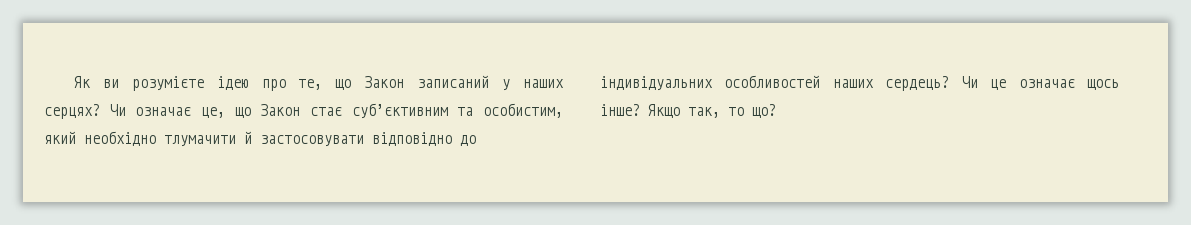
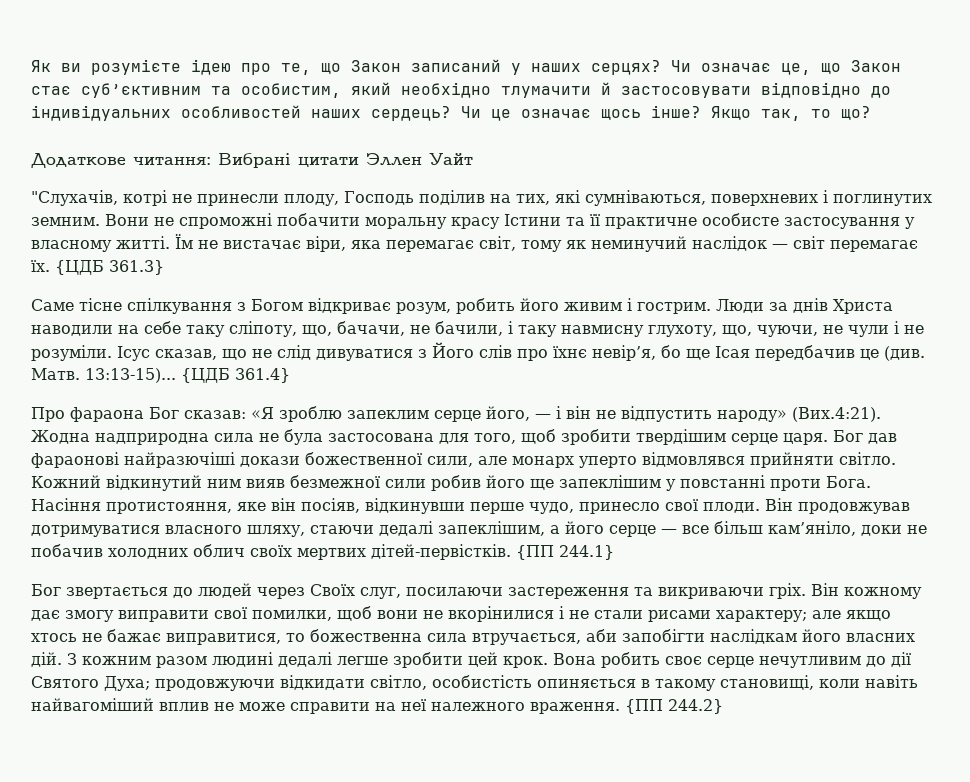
(776, 111) none -> [31,153,473,168] [31,190,932,206] [31,213,915,229] [31,234,918,252] [31,260,164,275] [31,298,893,314] [31,321,924,337] [31,342,925,361] [31,368,290,383] [31,406,881,422] [31,429,897,445] [31,452,896,468] [31,475,871,491] [31,498,910,514] [31,521,927,537] [31,544,614,560] [31,583,922,599] [31,606,891,622] [31,629,915,645] [31,652,911,668] [31,675,918,691] [31,698,723,714] // Додаткове читання: Вибрані цитати Эллен Уайт // "Слухачів, котрі не принесли плоду, Господь поділив на тих, які сумніваються, поверхневих і поглинутих земним. Вони не спроможні побачити моральну красу Істини та її практичне особисте застосування у власному житті. Їм не вистачає віри, яка перемагає світ, тому як неминучий наслідок — світ перемагає їх. {ЦДБ 361.3} // Саме тісне спілкування з Богом відкриває розум, робить його живим і гострим. Люди за днів Христа наводили на себе таку сліпоту, що, бачачи, не бачили, і таку навмисну глухоту, що, чуючи, не чули і не розуміли. Ісус сказав, що не слід дивуватися з Його слів про їхнє невір’я, бо ще Ісая передбачив це (див. Матв. 13:13-15)... {ЦДБ 361.4} // Про фараона Бог сказав: «Я зроблю запеклим серце його, — і він не відпустить народу» (Вих.4:21). Жодна надприродна сила не була застосована для того, щоб зробити твердішим серце царя. Бог дав фараонові найразючіші докази божественної сили, але монарх уперто відмовлявся прийняти світло. Кожний відкинутий ним вияв безмежної сили робив його ще запеклішим у повстанні проти Бога. Насіння протистояння, яке він посіяв, відкинувши перше чудо, принесло свої плоди. Він продовжував дотримуватися власного шляху, стаючи дедалі запеклішим, а його серце — все більш кам’яніло, доки не побачив холодних облич своїх мертвих дітей-первістків. {ПП 244.1} // Бог звертається до людей через Своїх слуг, посилаючи застереження та викриваючи гріх. Він кожному дає змогу виправити свої помилки, щоб вони не вкорінилися і не стали рисами характеру; але якщо хтось не бажає виправитися, то божественна сила втручається, аби запобігти наслідкам його власних дій. З кожним разом людині дедалі легше зробити цей крок. Вона робить своє серце нечутливим до дії Святого Духа; продовжуючи відкидати світло, особистість опиняється в такому становищі, коли навіть найвагоміший вплив не може справити на неї належного враження. {ПП 244.2}

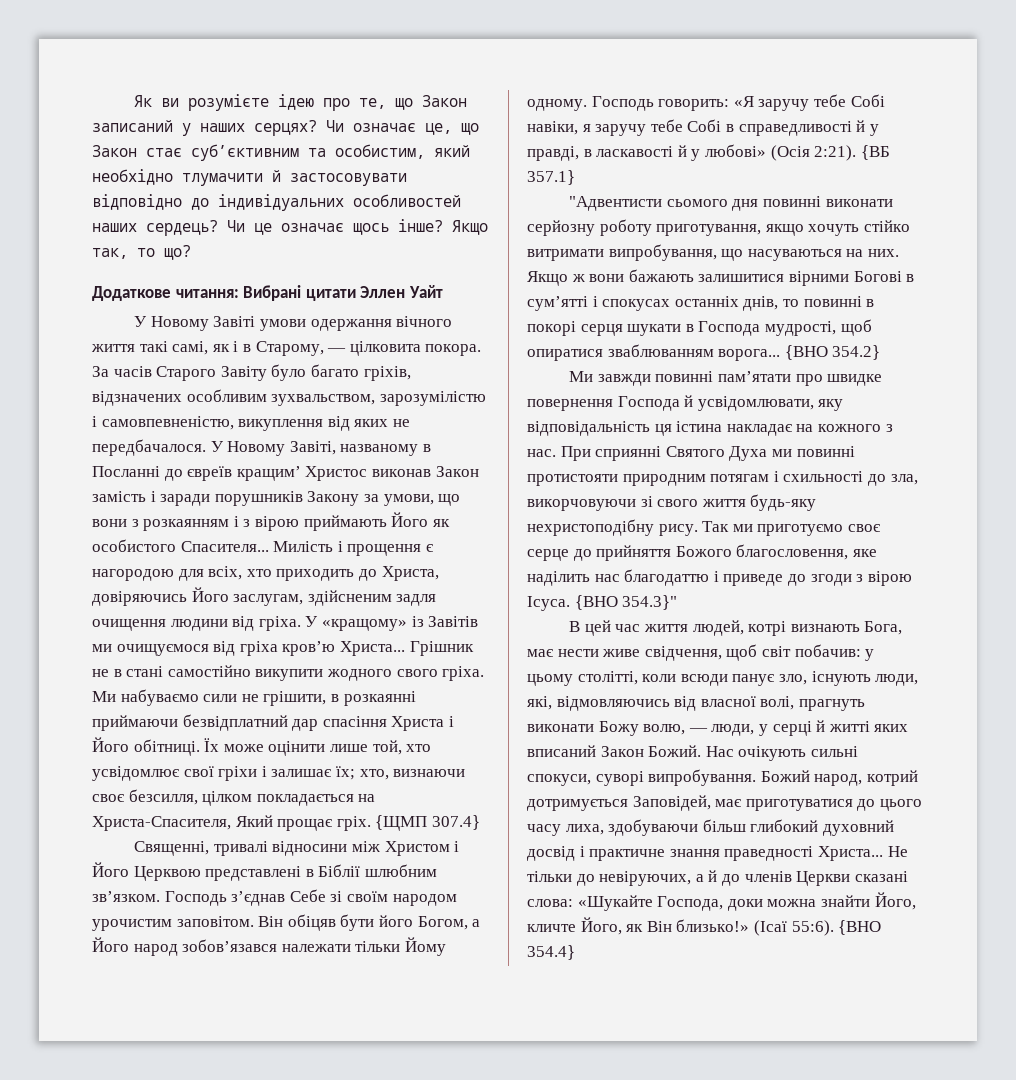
[31,190,932,206] [31,213,915,229] [31,234,918,252] [31,260,164,275] [31,298,893,314] [31,321,924,337] [31,342,925,361] [31,368,290,383] [31,406,881,422] [31,429,897,445] [31,452,896,468] [31,475,871,491] [31,498,910,514] [31,521,927,537] [31,544,614,560] [31,583,922,599] [31,606,891,622] [31,629,915,645] [31,652,911,668] [31,675,918,691] [31,698,723,714] "Слухачів, котрі не принесли плоду, Господь поділив на тих, які сумніваються, поверхневих і поглинутих земним. Вони не спроможні побачити моральну красу Істини та її практичне особисте застосування у власному житті. Їм не вистачає віри, яка перемагає світ, тому як неминучий наслідок — світ перемагає їх. {ЦДБ 361.3} // Саме тісне спілкування з Богом відкриває розум, робить його живим і гострим. Люди за днів Христа наводили на себе таку сліпоту, що, бачачи, не бачили, і таку навмисну глухоту, що, чуючи, не чули і не розуміли. Ісус сказав, що не слід дивуватися з Його слів про їхнє невір’я, бо ще Ісая передбачив це (див. Матв. 13:13-15)... {ЦДБ 361.4} // Про фараона Бог сказав: «Я зроблю запеклим серце його, — і він не відпустить народу» (Вих.4:21). Жодна надприродна сила не була застосована для того, щоб зробити твердішим серце царя. Бог дав фараонові найразючіші докази божественної сили, але монарх уперто відмовлявся прийняти світло. Кожний відкинутий ним вияв безмежної сили робив його ще запеклішим у повстанні проти Бога. Насіння протистояння, яке він посіяв, відкинувши перше чудо, принесло свої плоди. Він продовжував дотримуватися власного шляху, стаючи дедалі запеклішим, а його серце — все більш кам’яніло, доки не побачив холодних облич своїх мертвих дітей-первістків. {ПП 244.1} // Бог звертається до людей через Своїх слуг, посилаючи застереження та викриваючи гріх. Він кожному дає змогу виправити свої помилки, щоб вони не вкорінилися і не стали рисами характеру; але якщо хтось не бажає виправитися, то божественна сила втручається, аби запобігти наслідкам його власних дій. З кожним разом людині дедалі легше зробити цей крок. Вона робить своє серце нечутливим до дії Святого Духа; продовжуючи відкидати світло, особистість опиняється в такому становищі, коли навіть найвагоміший вплив не може справити на неї належного враження. {ПП 244.2} -> [134,316,453,331] [91,341,482,356] [92,364,411,381] [92,389,486,406] [92,416,410,431] [92,439,431,456] [92,466,479,481] [92,491,461,506] [92,512,450,531] [92,539,434,556] [92,566,439,581] [92,587,437,606] [92,616,479,631] [92,641,474,656] [92,665,485,681] [92,689,416,706] [92,714,454,731] [92,737,432,756] [92,766,466,781] [92,789,376,806] [92,815,480,831] [134,841,460,856] [92,862,437,881] [92,889,457,906] [92,914,481,931] [92,937,446,956] [527,94,885,111] [527,119,879,136] [527,144,890,161] [527,170,575,185] [569,196,893,211] [527,219,910,236] [527,244,899,261] [527,269,915,286] [527,296,875,311] [527,319,872,336] [527,344,881,361] [569,371,883,386] [527,395,844,411] [527,421,893,436] [527,446,855,461] [527,471,918,486] [527,494,817,511] [527,519,881,536] [527,544,877,561] [527,569,912,586] [527,595,678,611] [569,620,903,636] [527,644,875,661] [527,671,919,686] [527,696,865,711] [527,720,909,736] [527,745,858,761] [527,769,918,786] [527,795,922,811] [527,819,894,836] [527,846,908,861] [527,870,908,886] [527,892,916,911] [527,917,882,936] [527,945,575,960] У Новому Завіті умови одержання вічного життя такі самі, як і в Старому, — цілковита покора. За часів Старого Завіту було багато гріхів, відзначених особливим зухвальством, зарозумілістю і самовпевненістю, викуплення від яких не передбачалося. У Новому Завіті, названому в Посланні до євреїв кращим’ Христос виконав Закон замість і заради порушників Закону за умови, що вони з розкаянням і з вірою приймають Його як особистого Спасителя... Милість і прощення є нагородою для всіх, хто приходить до Христа, довіряючись Його заслугам, здійсненим задля очищення людини від гріха. У «кращому» із Завітів ми очищуємося від гріха кров’ю Христа... Грішник не в стані самостійно викупити жодного свого гріха. Ми набуваємо сили не грішити, в розкаянні приймаючи безвідплатний дар спасіння Христа і Його обітниці. Їх може оцінити лише той, хто усвідомлює свої гріхи і залишає їх; хто, визнаючи своє безсилля, цілком покладається на Христа-Спасителя, Який прощає гріх. {ЩМП 307.4} // Священні, тривалі відносини між Христом і Його Церквою представлені в Біблії шлюбним зв’язком. Господь з’єднав Себе зі своїм народом урочистим заповітом. Він обіцяв бути його Богом, а Його народ зобов’язався належати тільки Йому одному. Господь говорить: «Я заручу тебе Собі навіки, я заручу тебе Собі в справедливості й у правді, в ласкавості й у любові» (Осія 2:21). {ВБ 357.1} // "Адвентисти сьомого дня повинні виконати серйозну роботу приготування, якщо хочуть стійко витримати випробування, що насуваються на них. Якщо ж вони бажають залишитися вірними Богові в сум’ятті і спокусах останніх днів, то повинні в покорі серця шукати в Господа мудрості, щоб опиратися зваблюванням ворога... {ВНО 354.2} // Ми завжди повинні пам’ятати про швидке повернення Господа й усвідомлювати, яку відповідальність ця істина накладає на кожного з нас. При сприянні Святого Духа ми повинні протистояти природним потягам і схильності до зла, викорчовуючи зі свого життя будь-яку нехристоподібну рису. Так ми приготуємо своє серце до прийняття Божого благословення, яке наділить нас благодаттю і приведе до згоди з вірою Ісуса. {ВНО 354.3}" // B цей час життя людей, котрі визнають Бога, має нести живе свідчення, щоб світ побачив: у цьому столітті, коли всюди панує зло, існують люди, які, відмовляючись від власної волі, прагнуть виконати Божу волю, — люди, у серці й житті яких вписаний Закон Божий. Нас очікують сильні спокуси, суворі випробування. Божий народ, котрий дотримується Заповідей, має приготуватися до цього часу лиха, здобуваючи більш глибокий духовний досвід і практичне знання праведності Христа... Не тільки до невіруючих, а й до членів Церкви сказані слова: «Шукайте Господа, доки можна знайти Його, кличте Його, як Він близько!» (Ісаї 55:6). {ВНО 354.4}

